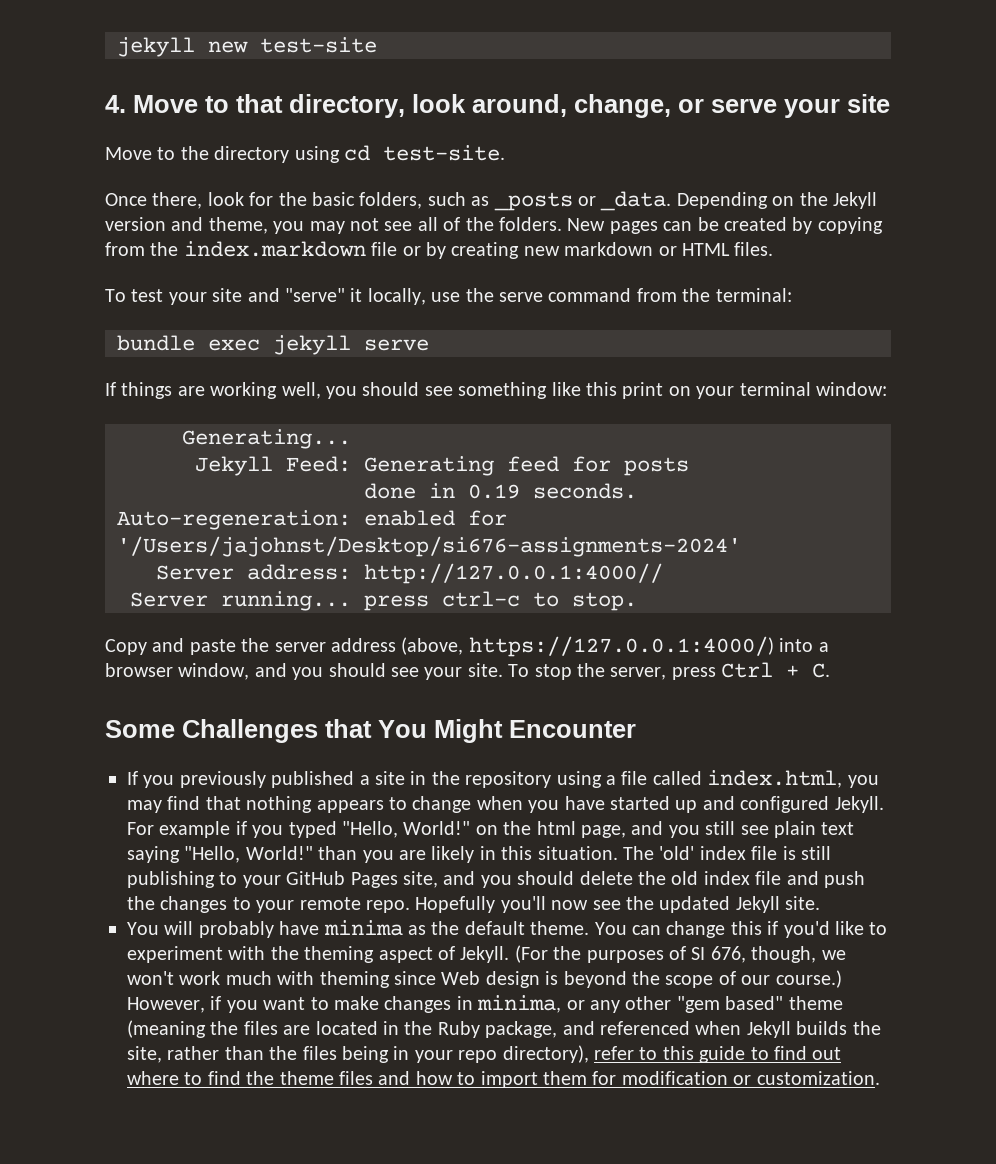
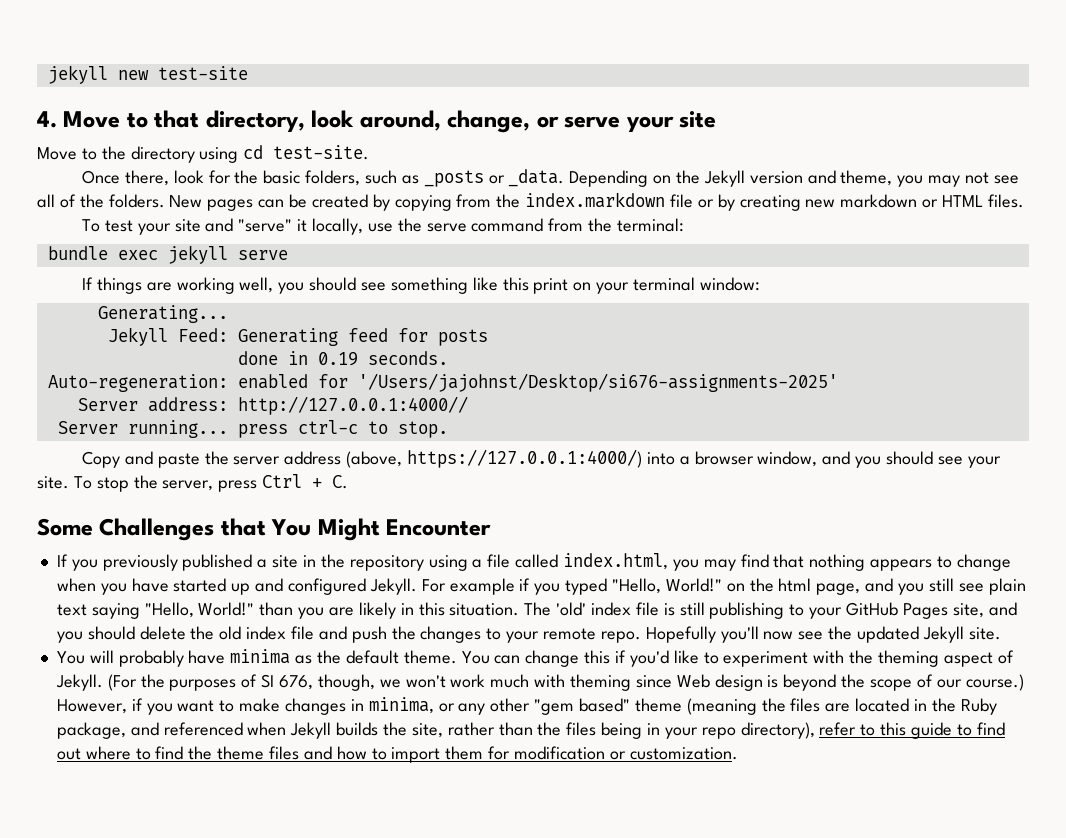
[117,536,741,557] '/Users/jajohnst/Desktop/si676-assignments-2024' -> [357,373,838,392] '/Users/jajohnst/Desktop/si676-assignments-2025'

